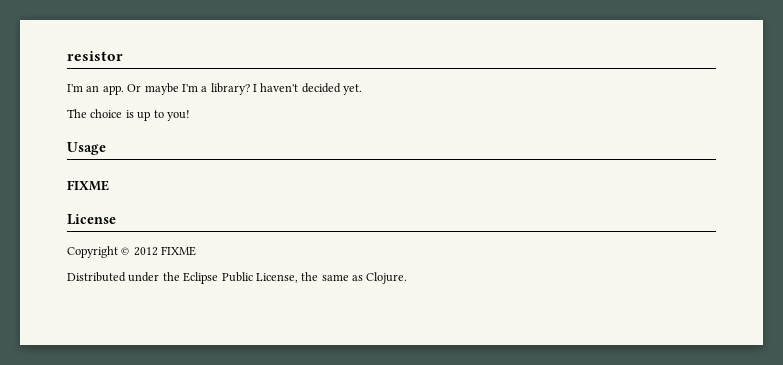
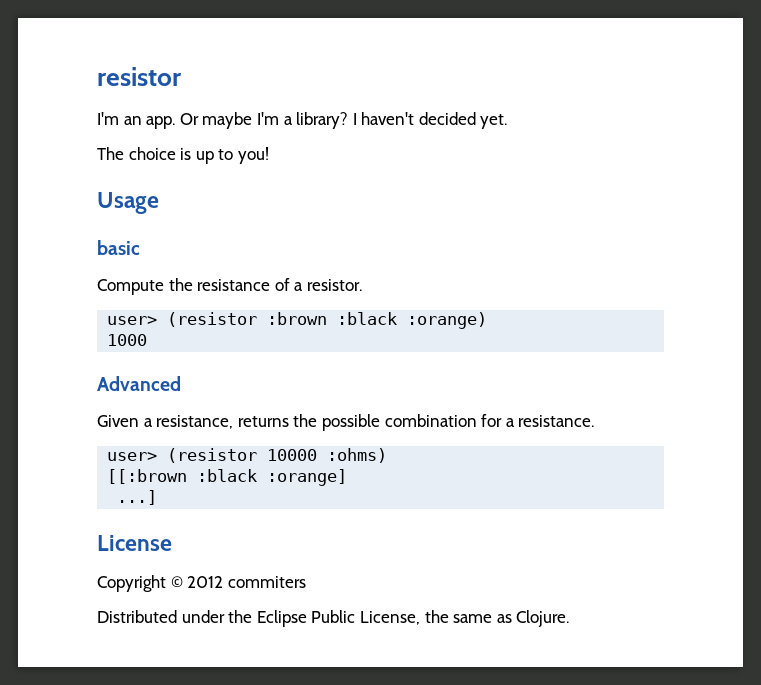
[67,180,109,191] FIXME -> [97,240,140,255] [97,278,362,295] [107,312,488,329] [107,334,148,346] [97,376,181,391] [97,414,595,431] [107,448,388,463] [107,469,348,486] [117,490,158,505] basic // Compute the resistance of a resistor. // user> (resistor :brown :black :orange) // 1000 // Advanced // Given a resistance, returns the possible combination for a resistance. // user> (resistor 10000 :ohms) // [[:brown :black :orange] // ...]
[161,246,197,256] FIXME -> [227,576,306,588] commiters

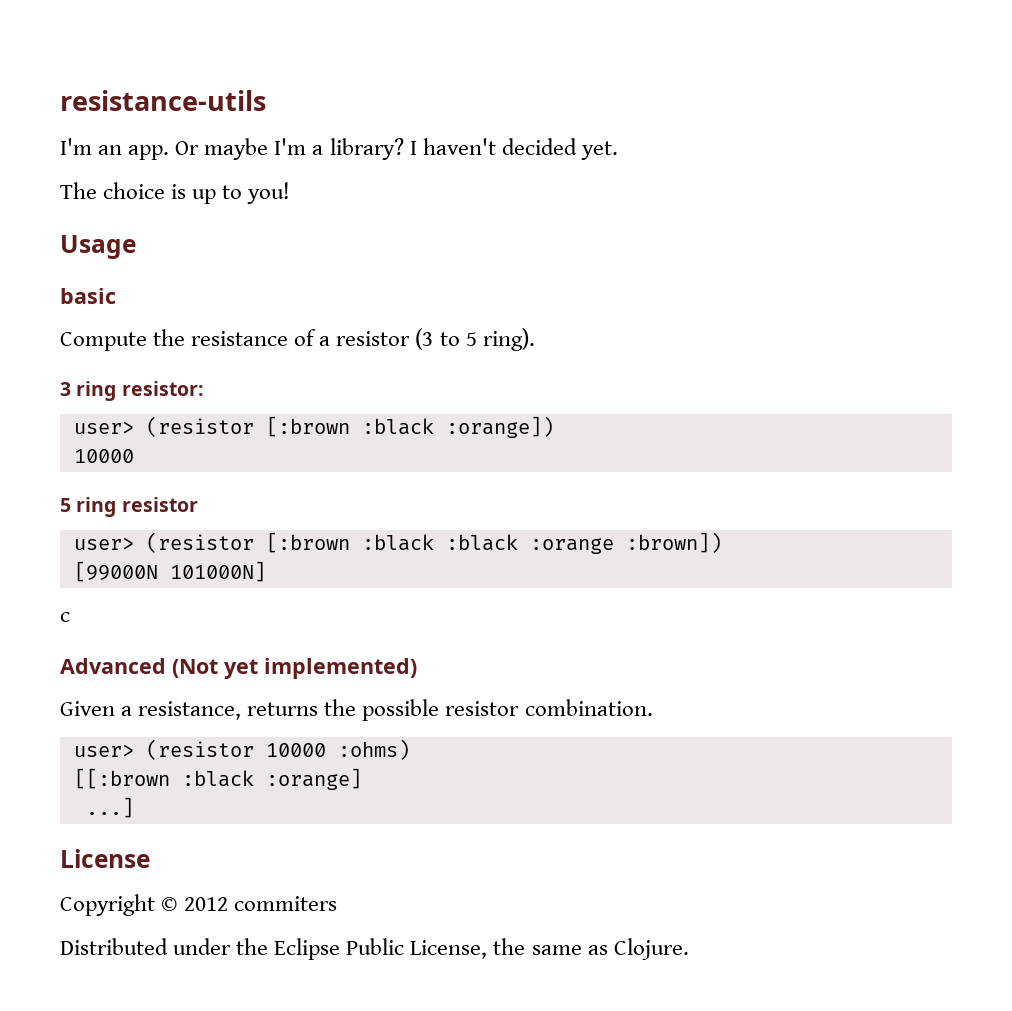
[97,67,182,86] resistor -> [60,90,266,111] resistance-utils
[306,279,362,291] [107,312,488,329] [107,334,148,346] [97,376,181,391] resistor. // user> (resistor :brown :black :orange) // 1000 // Advanced -> [336,328,535,351] [60,381,204,401] [73,416,554,438] [73,449,134,463] [60,497,198,517] [73,532,722,554] [73,561,266,582] [60,612,70,622] [60,658,417,679] resistor (3 to 5 ring). // 3 ring resistor: // user> (resistor [:brown :black :orange]) // 10000 // 5 ring resistor // user> (resistor [:brown :black :black :orange :brown]) // [99000N 101000N] // c // Advanced (Not yet implemented)
[384,414,595,427] combination for a resistance. -> [445,699,653,716] resistor combination.

